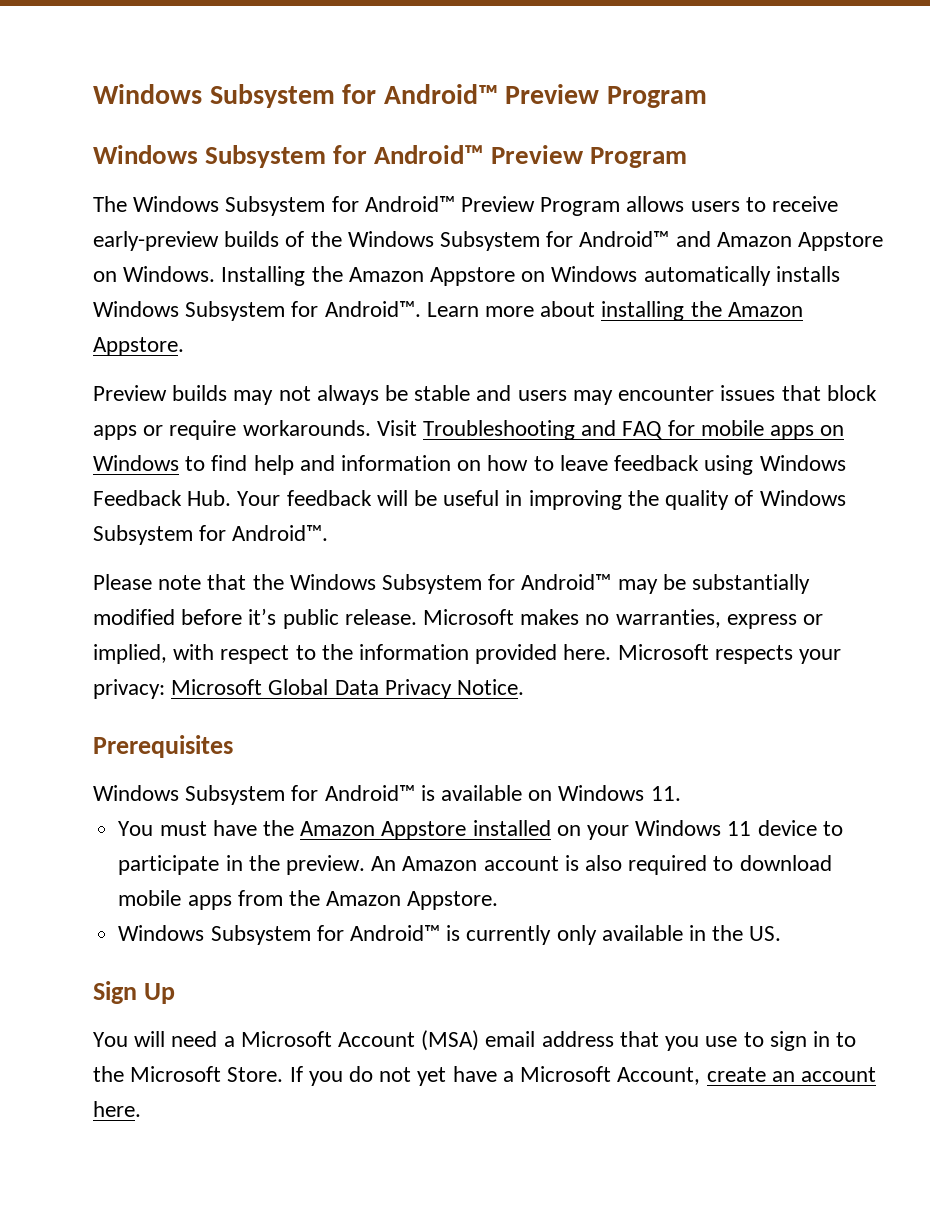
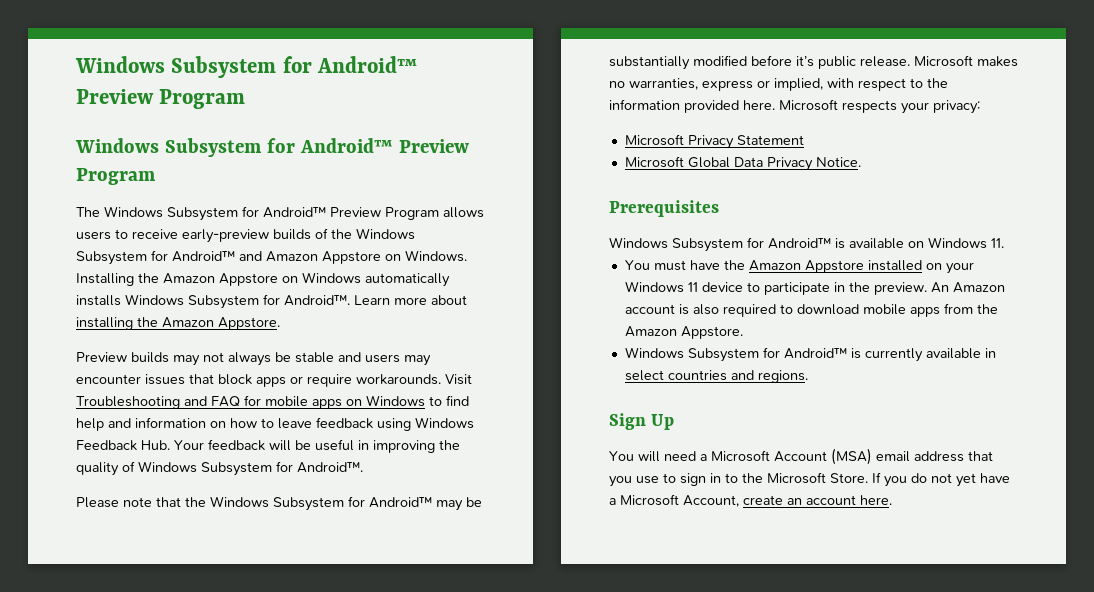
(165, 689) none -> [624,134,804,149] // Microsoft Privacy Statement //
[556,925,597,945] only -> (923, 355) none
[712,925,782,941] the US. -> [624,370,808,383] select countries and regions.

